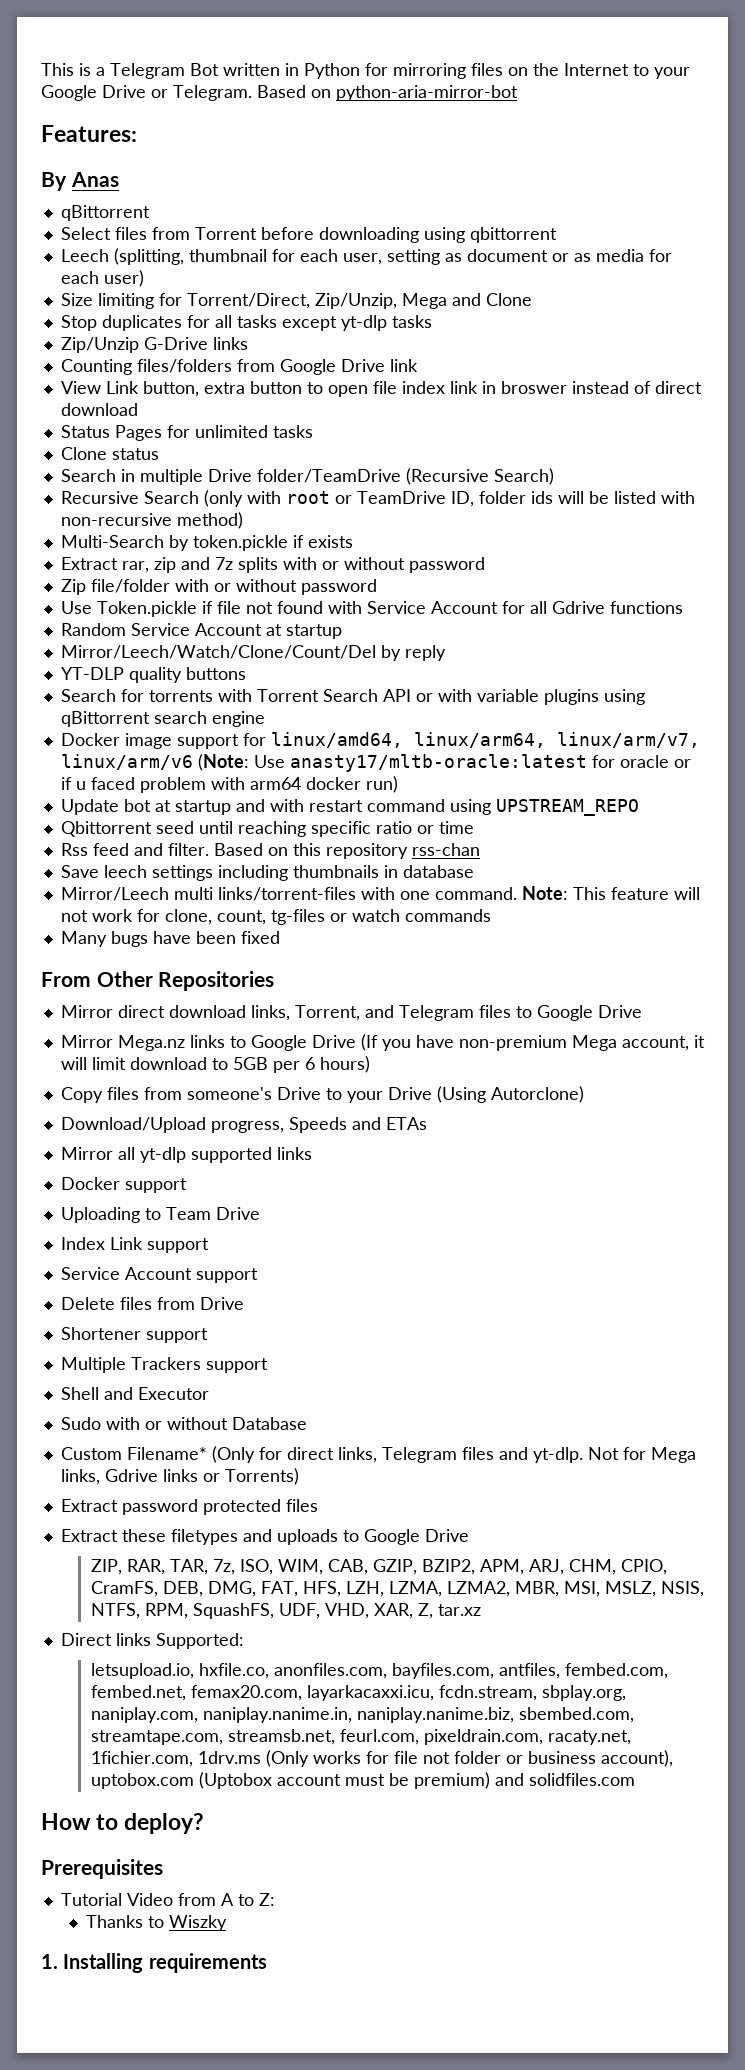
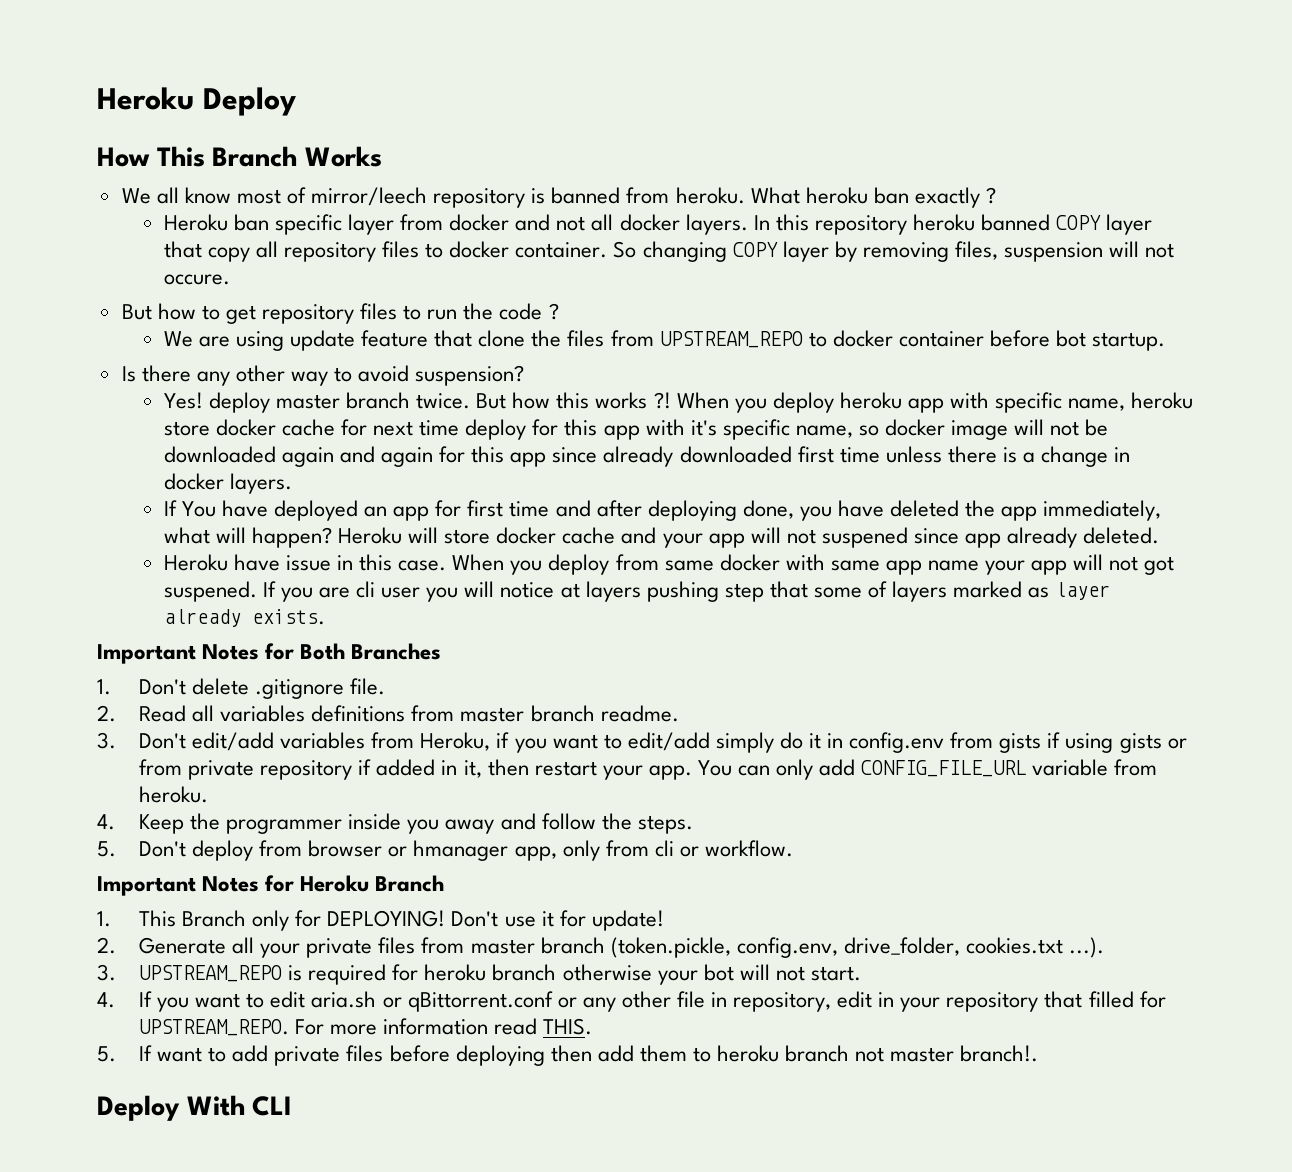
[41,63,690,79] [41,85,518,101] [41,125,137,142] [41,172,119,191] [60,205,150,221] [60,227,557,243] [60,248,672,265] [60,270,144,287] [60,293,532,309] [60,315,432,331] [60,337,248,353] [60,359,418,375] [60,381,702,397] [60,403,138,416] [60,425,313,441] [60,447,159,460] [60,468,554,485] [60,490,695,507] [60,512,243,529] [60,535,353,551] [60,557,485,573] [60,579,377,595] [60,601,683,617] [60,623,342,639] [60,645,446,661] [60,667,246,683] [60,689,645,705] [60,711,265,727] [60,732,700,749] [60,754,691,772] [60,776,398,793] [60,799,639,816] [60,821,474,837] [60,843,480,859] [60,865,474,881] [60,886,700,901] [60,909,491,925] [60,931,280,947] [41,971,275,991] [60,1005,642,1021] [60,1034,705,1051] [60,1056,370,1073] [60,1086,584,1103] [60,1117,427,1133] [60,1147,312,1163] [60,1177,187,1193] [60,1207,260,1223] [60,1237,209,1253] [60,1267,258,1283] [60,1297,244,1310] [60,1327,208,1343] [60,1357,268,1373] [60,1387,209,1400] [60,1417,307,1430] [60,1446,696,1463] [60,1468,299,1485] [60,1499,318,1515] [60,1529,469,1545] [90,1559,667,1575] [90,1581,704,1597] [90,1603,481,1619] [60,1633,244,1649] [90,1663,668,1679] [90,1685,626,1701] [90,1707,634,1723] [90,1729,631,1745] [90,1750,673,1767] [90,1772,635,1789] [41,1813,205,1834] [41,1859,163,1879] [60,1893,275,1906] [85,1915,227,1931] [41,1953,267,1973] This is a Telegram Bot written in Python for mirroring files on the Internet to your Google Drive or Telegram. Based on python-aria-mirror-bot // Features: // By Anas // qBittorrent // Select files from Torrent before downloading using qbittorrent // Leech (splitting, thumbnail for each user, setting as document or as media for each user) // Size limiting for Torrent/Direct, Zip/Unzip, Mega and Clone // Stop duplicates for all tasks except yt-dlp tasks // Zip/Unzip G-Drive links // Counting files/folders from Google Drive link // View Link button, extra button to open file index link in broswer instead of direct download // Status Pages for unlimited tasks // Clone status // Search in multiple Drive folder/TeamDrive (Recursive Search) // Recursive Search (only with root or TeamDrive ID, folder ids will be listed with non-recursive method) // Multi-Search by token.pickle if exists // Extract rar, zip and 7z splits with or without password // Zip file/folder with or without password // Use Token.pickle if file not found with Service Account for all Gdrive functions // Random Service Account at startup // Mirror/Leech/Watch/Clone/Count/Del by reply // YT-DLP quality buttons // Search for torrents with Torrent Search API or with variable plugins using qBittorrent search engine // Docker image support for linux/amd64, linux/arm64, linux/arm/v7, linux/arm/v6 (Note: Use anasty17/mltb-oracle:latest for oracle or if u faced problem with arm64 docker run) // Update bot at startup and with restart command using UPSTREAM_REPO // Qbittorrent seed until reaching specific ratio or time // Rss feed and filter. Based on this repository rss-chan // Save leech settings including thumbnails in database // Mirror/Leech multi links/torrent-files with one command. Note: This feature will not work for clone, count, tg-files or watch commands // Many bugs have been fixed // From Other Repositories // Mirror direct download links, Torrent, and Telegram files to Google Drive // Mirror Mega.nz links to Google Drive (If you have non-premium Mega account, it will limit download to 5GB per 6 hours) // Copy files from someone's Drive to your Drive (Using Autorclone) // Download/Upload progress, Speeds and ETAs // Mirror all yt-dlp supported links // Docker support // Uploading to Team Drive // Index Link support // Service Account support // Delete files from Drive // Shortener support // Multiple Trackers support // Shell and Executor // Sudo with or without Database // Custom Filename* (Only for direct links, Telegram files and yt-dlp. Not for Mega links, Gdrive links or Torrents) // Extract password protected files // Extract these filetypes and uploads to Google Drive // ZIP, RAR, TAR, 7z, ISO, WIM, CAB, GZIP, BZIP2, APM, ARJ, CHM, CPIO, CramFS, DEB, DMG, FAT, HFS, LZH, LZMA, LZMA2, MBR, MSI, MSLZ, NSIS, NTFS, RPM, SquashFS, UDF, VHD, XAR, Z, tar.xz // Direct links Supported: // letsupload.io, hxfile.co, anonfiles.com, bayfiles.com, antfiles, fembed.com, fembed.net, femax20.com, layarkacaxxi.icu, fcdn.stream, sbplay.org, naniplay.com, naniplay.nanime.in, naniplay.nanime.biz, sbembed.com, streamtape.com, streamsb.net, feurl.com, pixeldrain.com, racaty.net, 1fichier.com, 1drv.ms (Only works for file not folder or business account), uptobox.com (Uptobox account must be premium) and solidfiles.com // How to deploy? // Prerequisites // Tutorial Video from A to Z: // Thanks to Wiszky // 1. Installing requirements -> [97,87,296,116] [97,146,382,167] [121,187,996,208] [163,214,1153,235] [163,241,1175,262] [163,274,230,285] [121,303,559,324] [163,330,1166,351] [121,365,525,386] [163,392,1194,413] [163,419,1109,440] [163,446,1131,467] [163,473,292,494] [163,500,1162,521] [163,527,1160,548] [163,554,1175,575] [163,581,1111,602] [163,609,325,627] [97,643,442,664] [97,678,386,699] [97,705,679,722] [97,732,1187,753] [139,759,1158,780] [139,786,209,803] [97,813,693,834] [97,840,793,861] [97,875,445,896] [97,910,664,931] [97,937,1104,958] [97,964,861,985] [97,991,1166,1012] [139,1018,593,1036] [97,1045,1039,1066] [97,1095,293,1121] Heroku Deploy // How This Branch Works // We all know most of mirror/leech repository is banned from heroku. What heroku ban exactly ? // Heroku ban specific layer from docker and not all docker layers. In this repository heroku banned COPY layer that copy all repository files to docker container. So changing COPY layer by removing files, suspension will not occure. // But how to get repository files to run the code ? // We are using update feature that clone the files from UPSTREAM_REPO to docker container before bot startup. // Is there any other way to avoid suspension? // Yes! deploy master branch twice. But how this works ?! When you deploy heroku app with specific name, heroku store docker cache for next time deploy for this app with it's specific name, so docker image will not be downloaded again and again for this app since already downloaded first time unless there is a change in docker layers. // If You have deployed an app for first time and after deploying done, you have deleted the app immediately, what will happen? Heroku will store docker cache and your app will not suspened since app already deleted. // Heroku have issue in this case. When you deploy from same docker with same app name your app will not got suspened. If you are cli user you will notice at layers pushing step that some of layers marked as layer already exists. // Important Notes for Both Branches // 1. Don't delete .gitignore file. // 2. Read all variables definitions from master branch readme. // 3. Don't edit/add variables from Heroku, if you want to edit/add simply do it in config.env from gists if using gists or from private repository if added in it, then restart your app. You can only add CONFIG_FILE_URL variable from heroku. // 4. Keep the programmer inside you away and follow the steps. // 5. Don't deploy from browser or hmanager app, only from cli or workflow. // Important Notes for Heroku Branch // 1. This Branch only for DEPLOYING! Don't use it for update! // 2. Generate all your private files from master branch (token.pickle, config.env, drive_folder, cookies.txt ...). // 3. UPSTREAM_REPO is required for heroku branch otherwise your bot will not start. // 4. If you want to edit aria.sh or qBittorrent.conf or any other file in repository, edit in your repository that filled for UPSTREAM_REPO. For more information read THIS. // 5. If want to add private files before deploying then add them to heroku branch not master branch!. // Deploy With CLI

